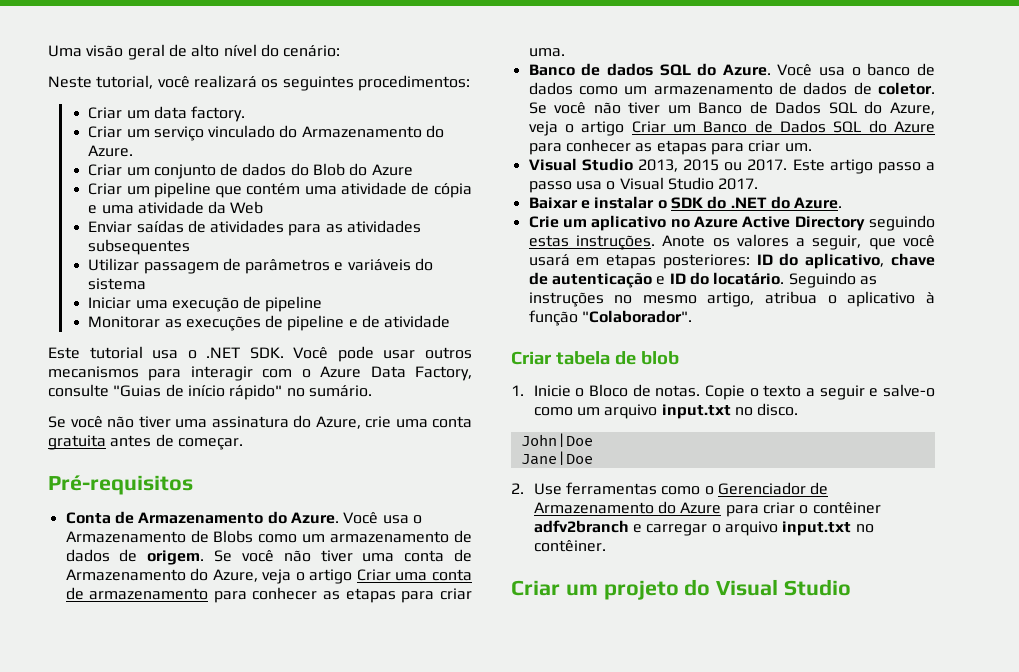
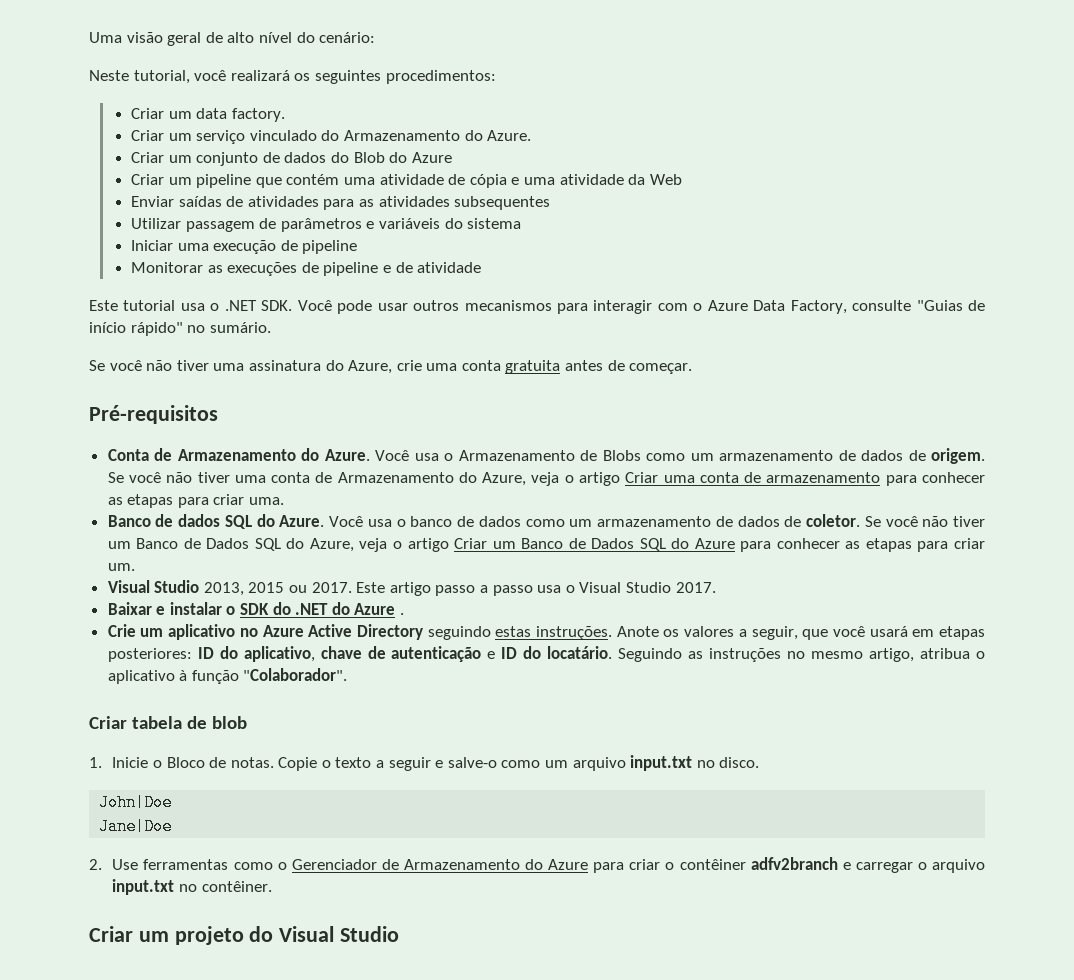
[794,197,843,209] Azure. -> [354,603,405,615] Azure .

